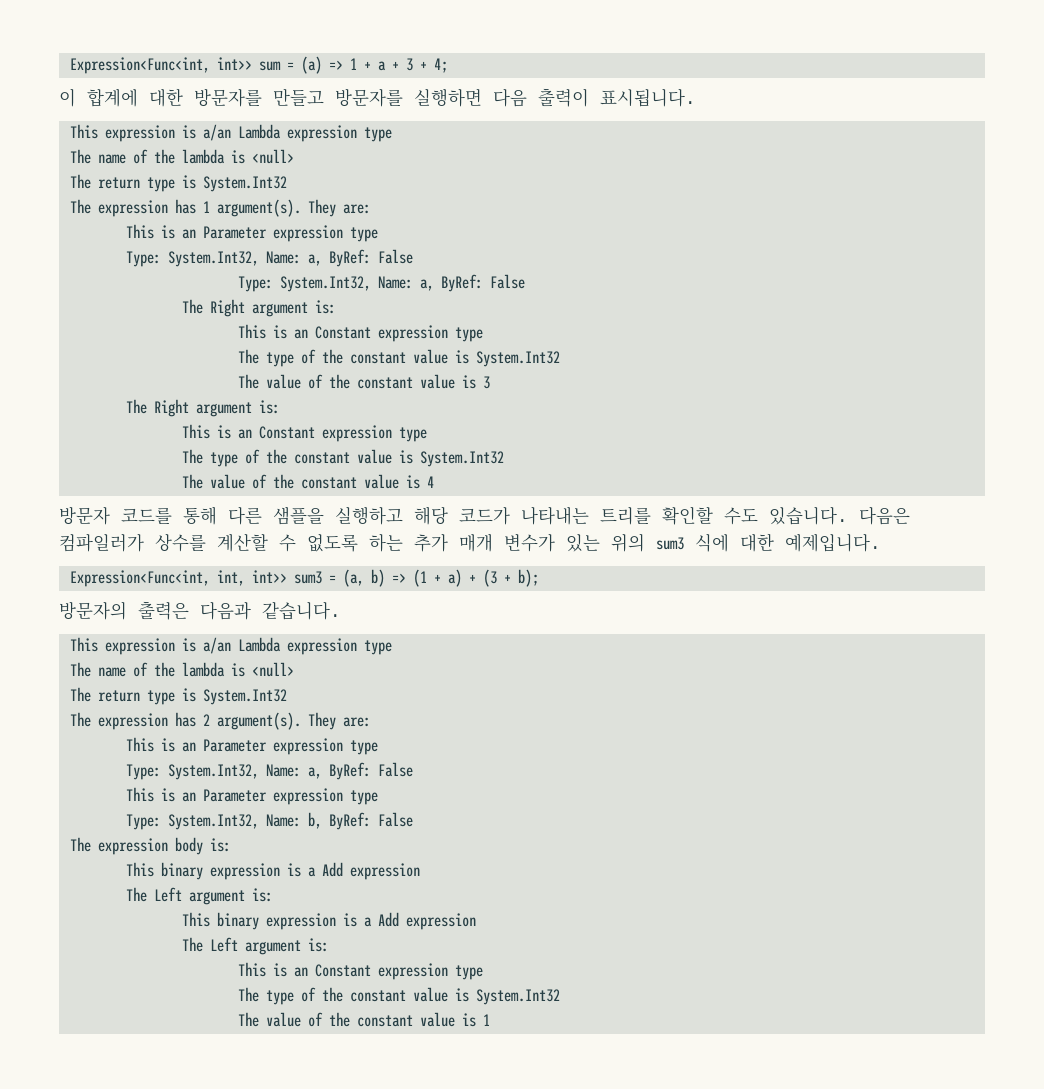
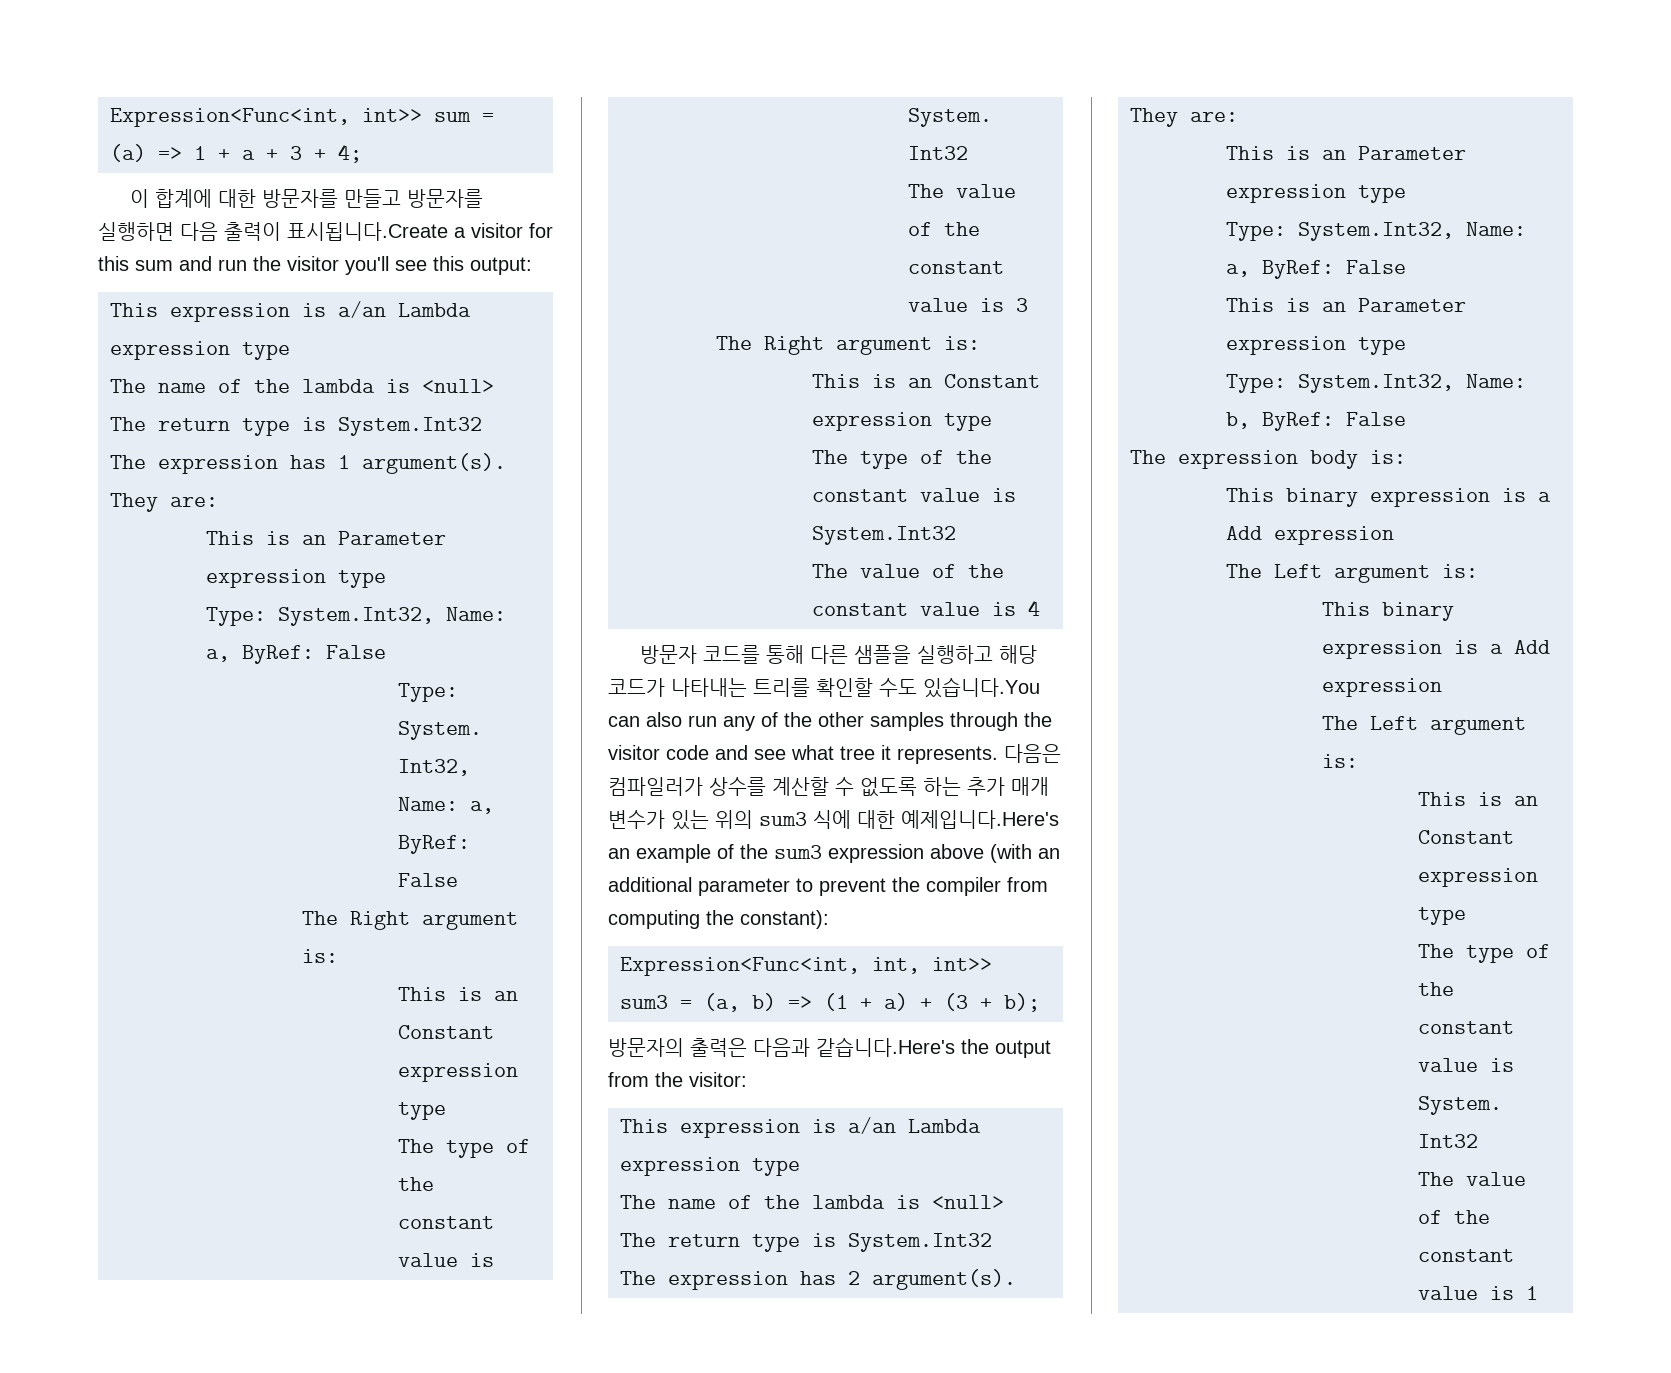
[600,88,696,107] 표시됩니다. -> [287,222,553,241] [98,256,532,275] 표시됩니다.Create a visitor for this sum and run the visitor you'll see this output:
[769,506,848,525] 있습니다. -> [923,677,1040,698] [608,712,1052,731] [608,745,998,764] 있습니다.You can also run any of the other samples through the visitor code and see what tree it represents.
[785,533,881,552] 예제입니다. -> [901,810,1059,829] [608,844,1060,863] [608,877,1048,896] [608,910,829,929] 예제입니다.Here's an example of the sum3 expression above (with an additional parameter to prevent the compiler from computing the constant):
[262,601,341,620] 같습니다. -> [816,1037,1051,1058] [608,1072,747,1087] 같습니다.Here's the output from the visitor:

